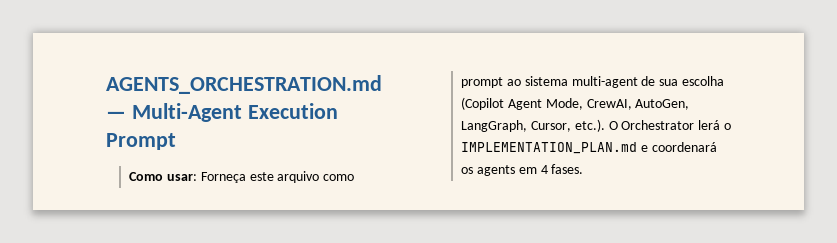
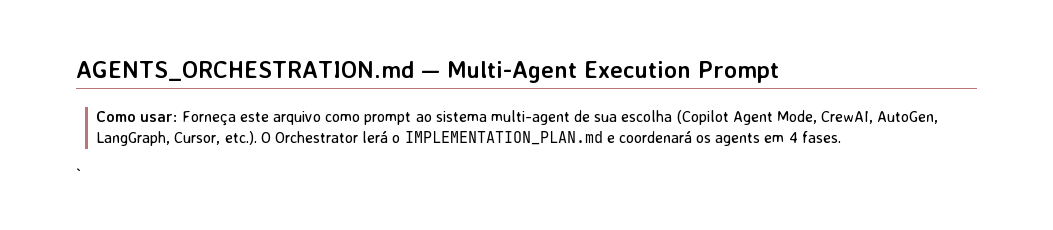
(584, 169) none -> [76,168,81,180] // `

